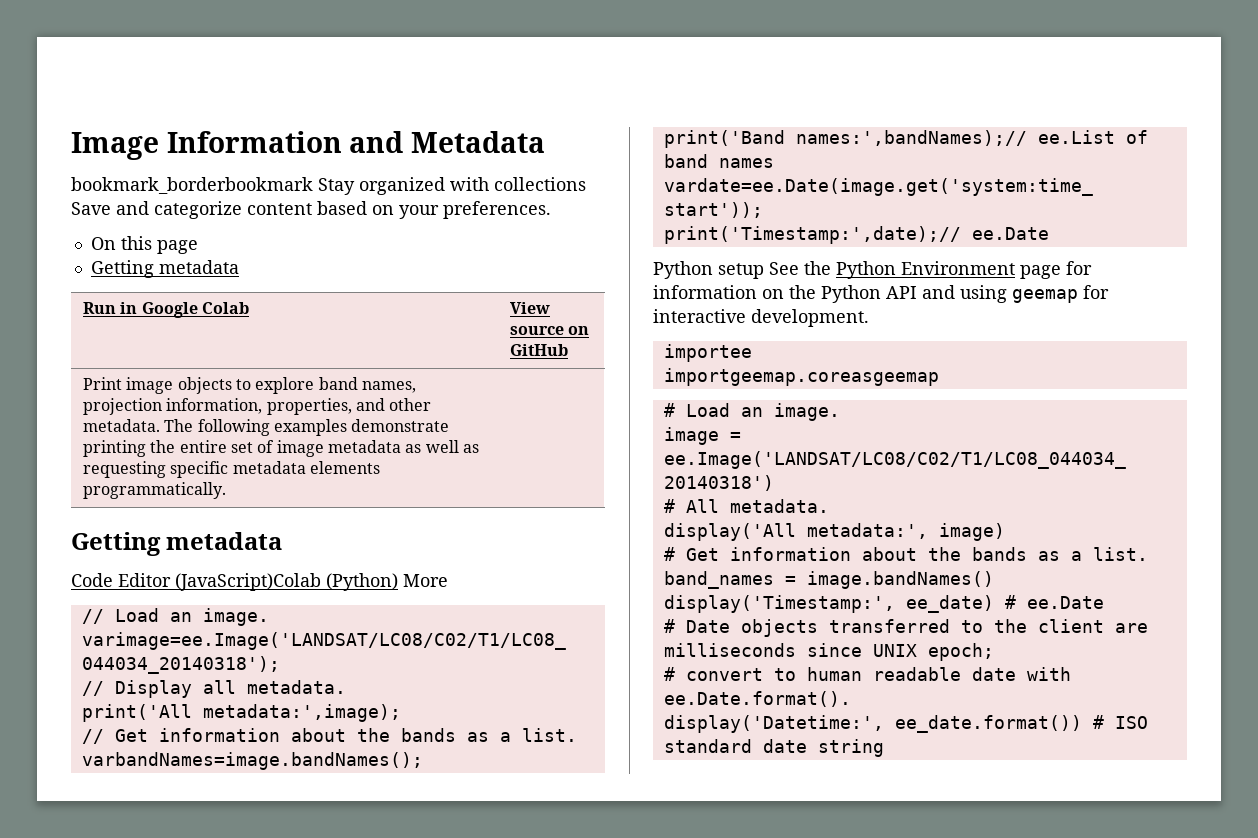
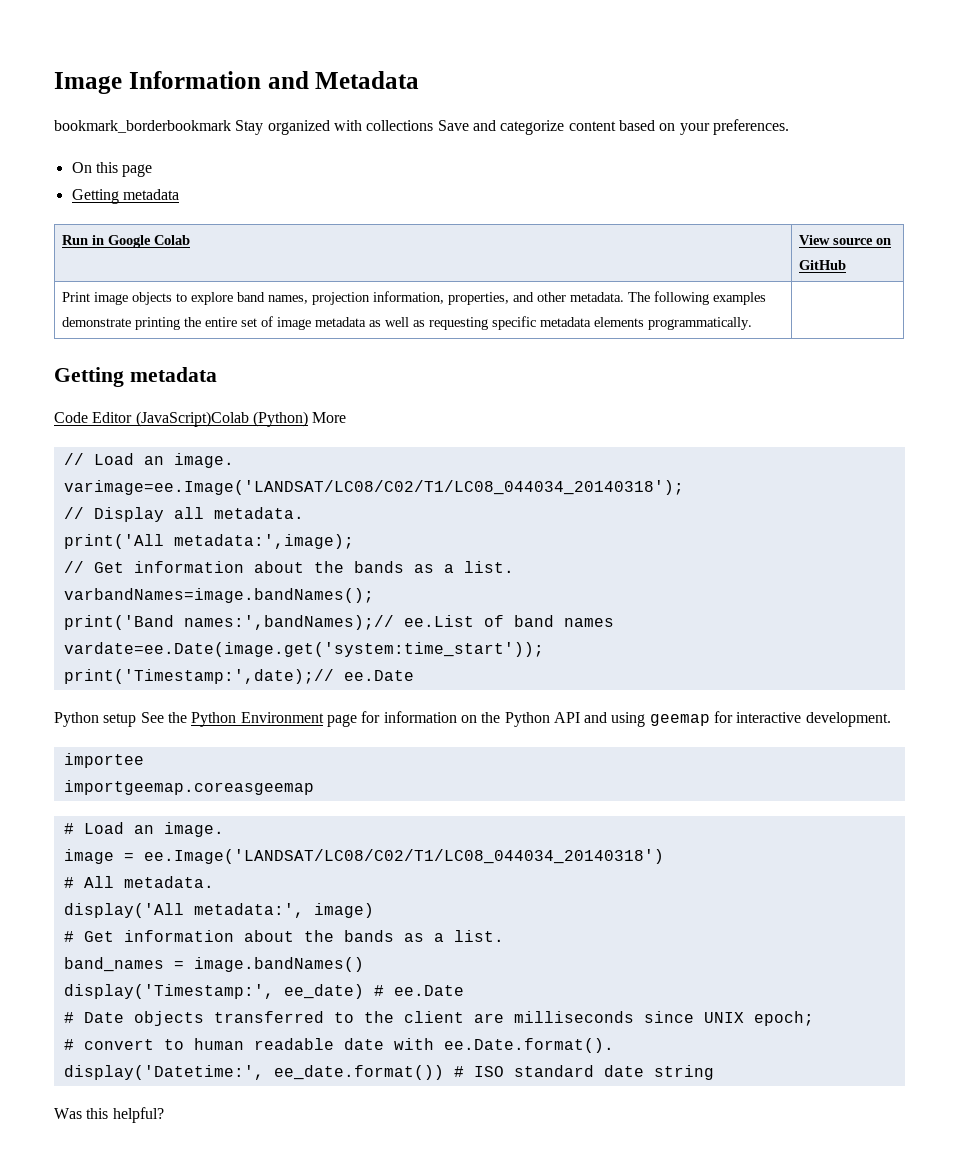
(884, 748) none -> [54,1107,164,1123] // Was this helpful?

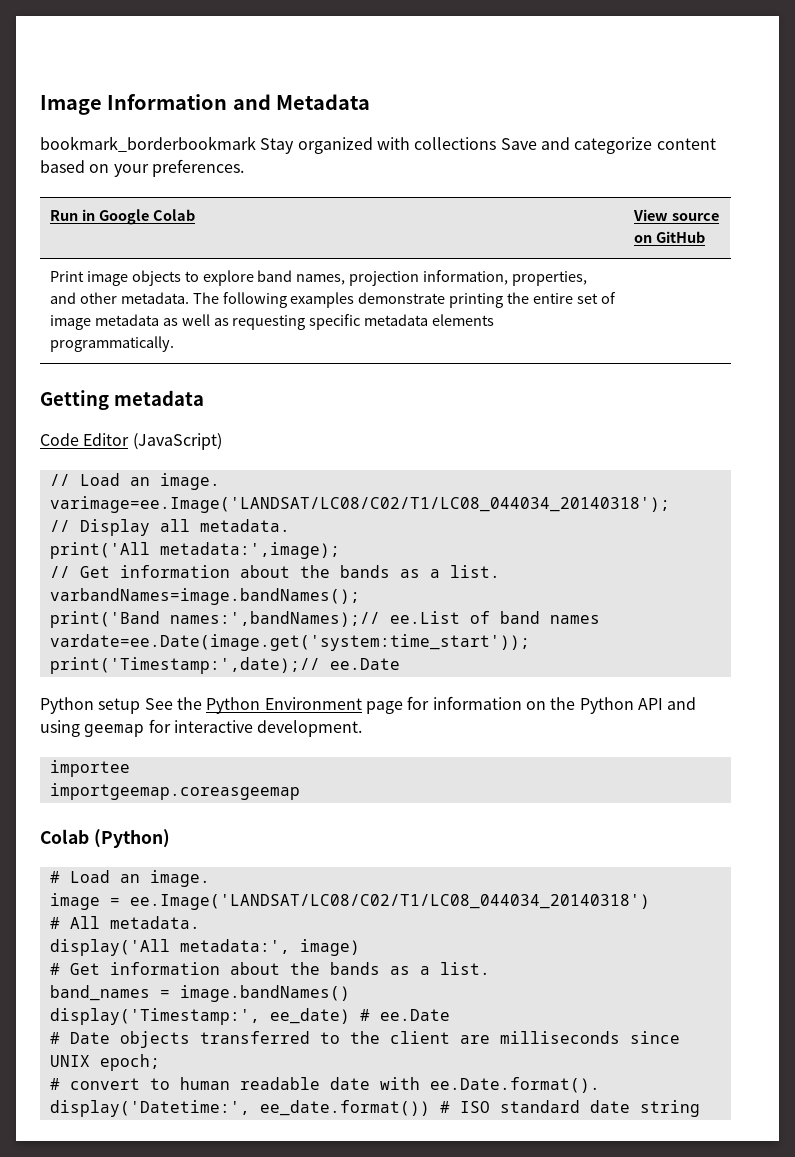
[71,162,153,177] [71,189,179,204] // On this page // Getting metadata -> (244, 168) none
[135,411,347,427] (JavaScript)Colab (Python) More -> [132,433,222,450] (JavaScript)
(314, 787) none -> [40,829,170,848] // Colab (Python)
[54,1107,164,1123] // Was this helpful? -> (700, 1108) none

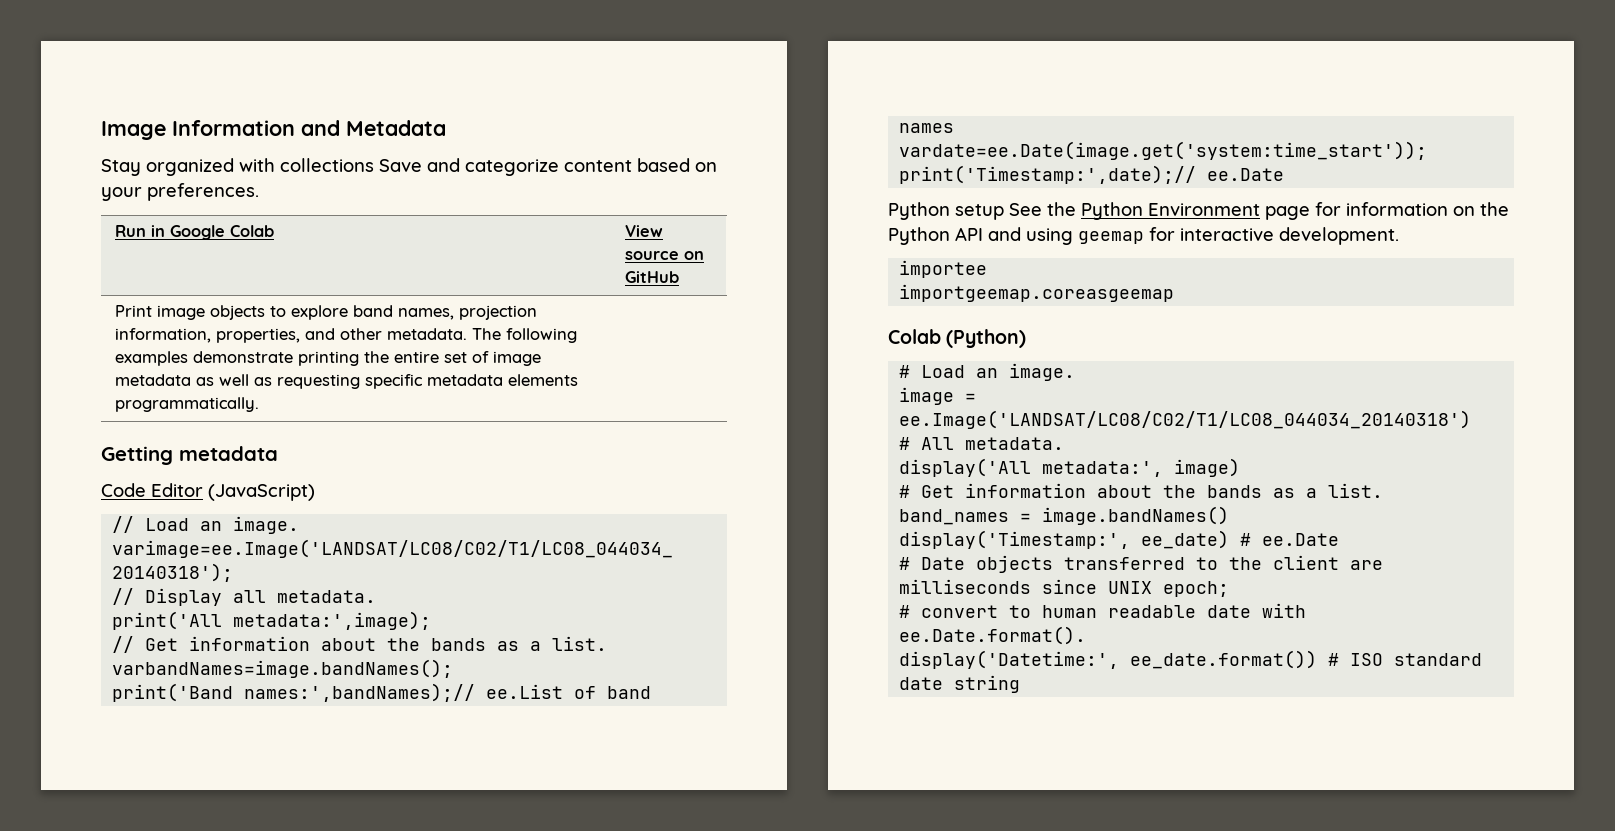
[40,136,256,152] bookmark_borderbookmark -> (446, 128) none

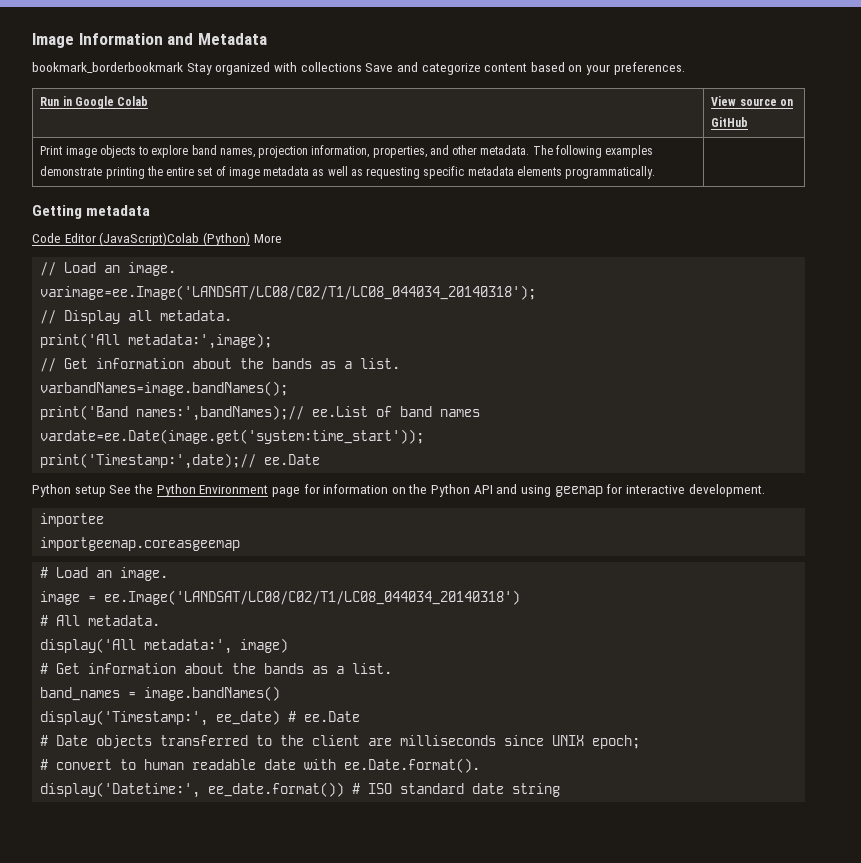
(446, 128) none -> [32,62,183,73] bookmark_borderbookmark
[208,484,315,501] (JavaScript) -> [99,232,282,246] (JavaScript)Colab (Python) More
[888,329,1027,348] // Colab (Python) -> (241, 544) none

